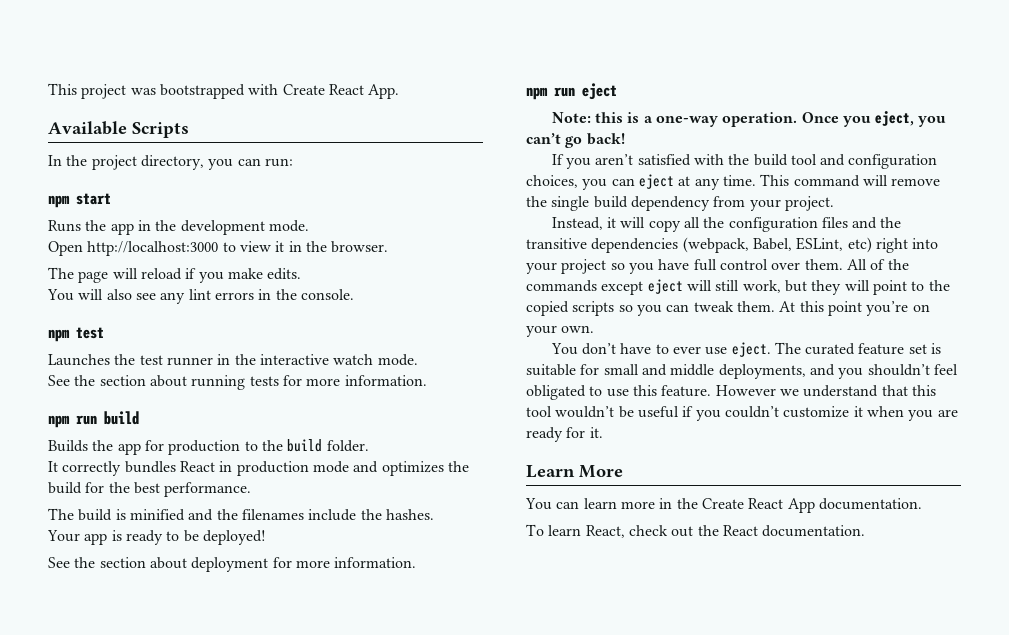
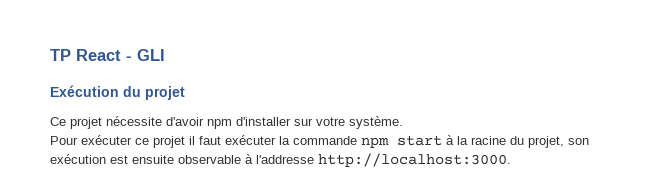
[48,83,400,99] [48,121,189,138] [48,155,293,170] [48,193,111,208] [48,220,309,235] [48,241,389,256] [48,267,302,283] [47,289,354,304] [48,327,104,342] [48,354,418,366] [48,375,427,390] [48,411,139,428] [48,439,369,455] [48,461,469,476] [48,482,252,497] [48,508,434,521] [47,530,266,545] [48,557,417,572] [526,83,617,100] [551,111,947,127] [526,133,625,148] [551,154,938,169] [526,174,941,190] [526,196,834,211] [551,217,902,232] [526,237,939,253] [526,259,909,274] [526,279,950,295] [526,301,930,316] [526,325,595,337] [550,342,942,357] [526,364,958,379] [526,385,936,400] [526,406,958,421] [526,427,603,442] [526,465,623,478] [525,498,922,513] [526,524,866,538] This project was bootstrapped with Create React App. // Available Scripts // In the project directory, you can run: // npm start // Runs the app in the development mode. // Open http://localhost:3000 to view it in the browser. // The page will reload if you make edits. // You will also see any lint errors in the console. // npm test // Launches the test runner in the interactive watch mode. // See the section about running tests for more information. // npm run build // Builds the app for production to the build folder. // It correctly bundles React in production mode and optimizes the build for the best performance. // The build is minified and the filenames include the hashes. // Your app is ready to be deployed! // See the section about deployment for more information. // npm run eject // Note: this is a one-way operation. Once you eject, you can’t go back! // If you aren’t satisfied with the build tool and configuration choices, you can eject at any time. This command will remove the single build dependency from your project. // Instead, it will copy all the configuration files and the transitive dependencies (webpack, Babel, ESLint, etc) right into your project so you have full control over them. All of the commands except eject will still work, but they will point to the copied scripts so you can tweak them. At this point you’re on your own. // You don’t have to ever use eject. The curated feature set is suitable for small and middle deployments, and you shouldn’t feel obligated to use this feature. However we understand that this tool wouldn’t be useful if you couldn’t customize it when you are ready for it. // Learn More // You can learn more in the Create React App documentation. // To learn React, check out the React documentation. -> [50,49,165,61] [50,85,185,100] [50,116,403,129] [50,135,589,148] [50,153,511,167] TP React - GLI // Exécution du projet // Ce projet nécessite d'avoir npm d'installer sur votre système. // Pour exécuter ce projet il faut exécuter la commande npm start à la racine du projet, son exécution est ensuite observable à l'addresse http://localhost:3000.

